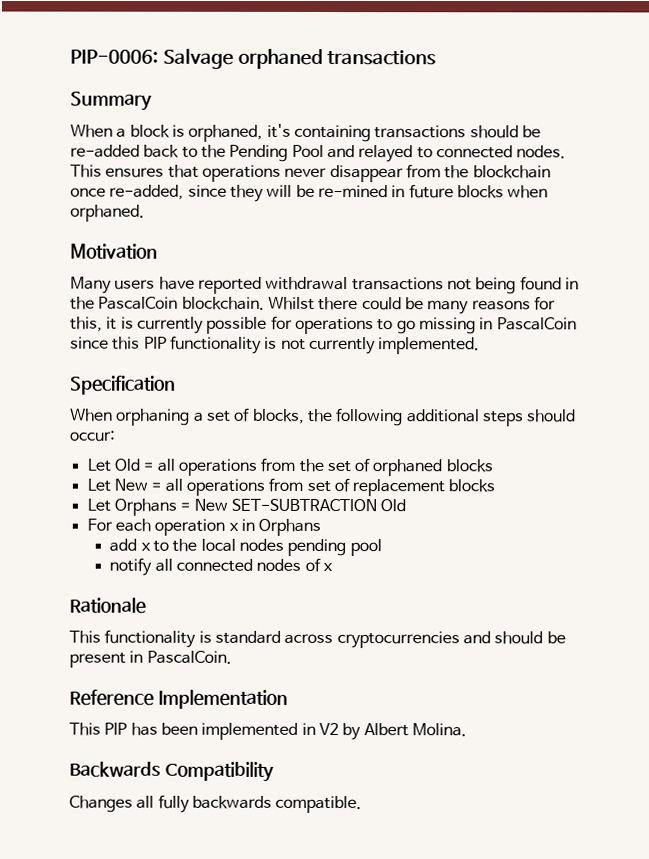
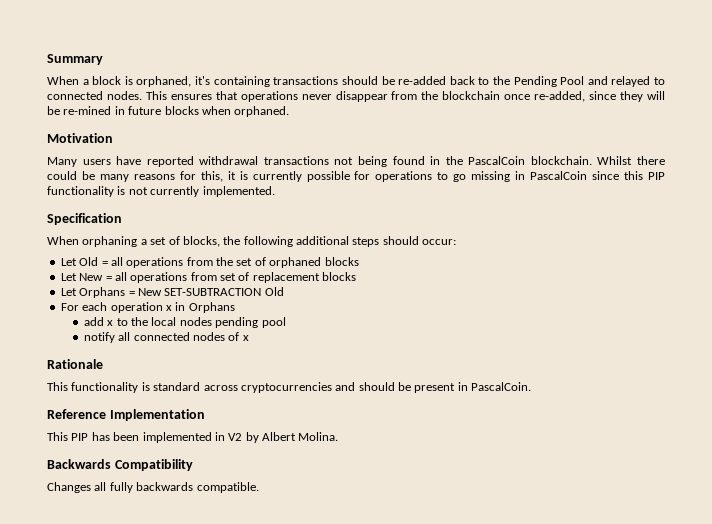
[70,48,436,69] PIP-0006: Salvage orphaned transactions // -> (47, 59) none

